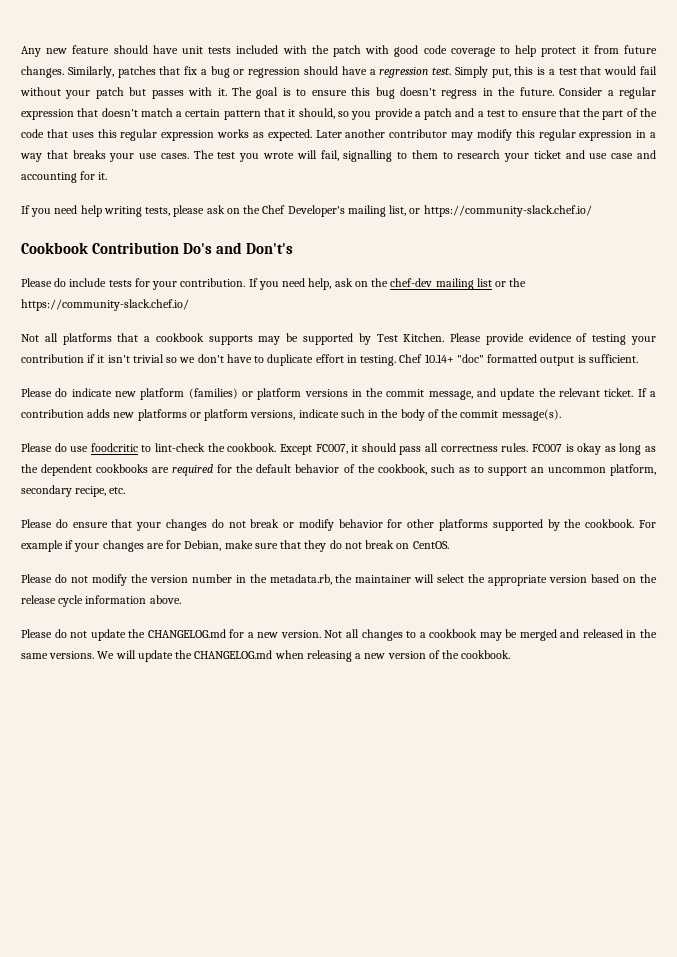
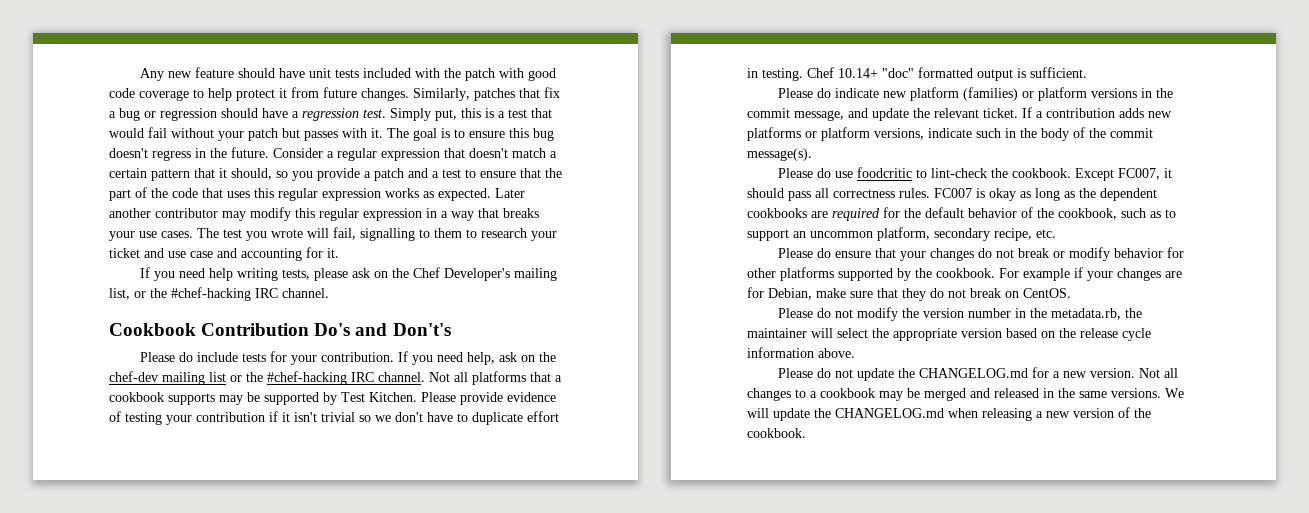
[423,205,592,217] https://community-slack.chef.io/ -> [150,287,329,301] the #chef-hacking IRC channel.
[21,299,189,311] https://community-slack.chef.io/ // -> [267,371,425,385] #chef-hacking IRC channel.

